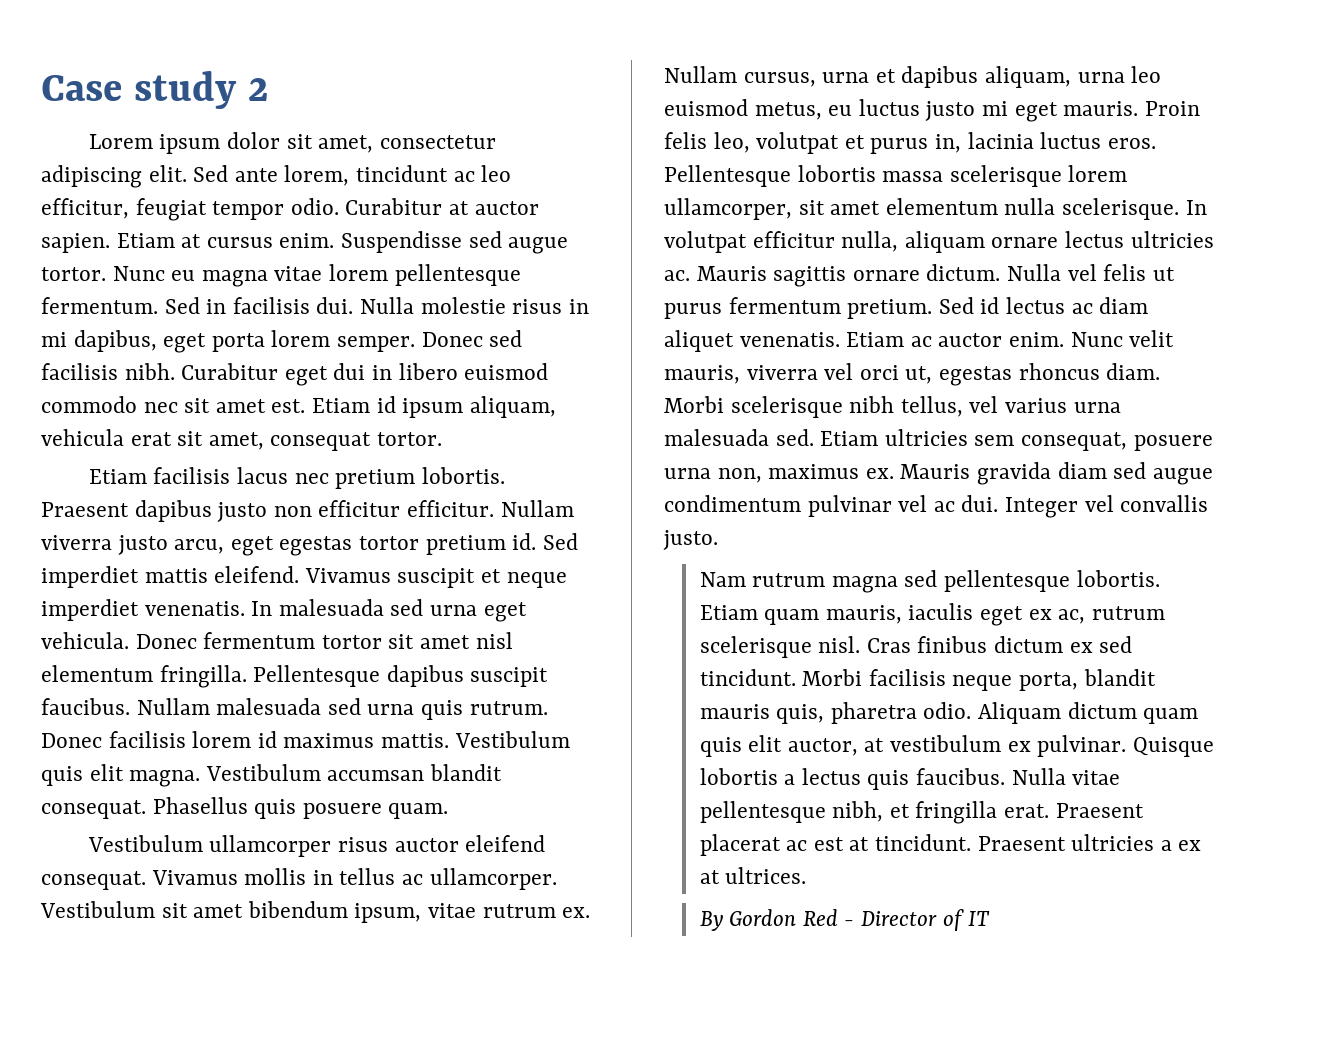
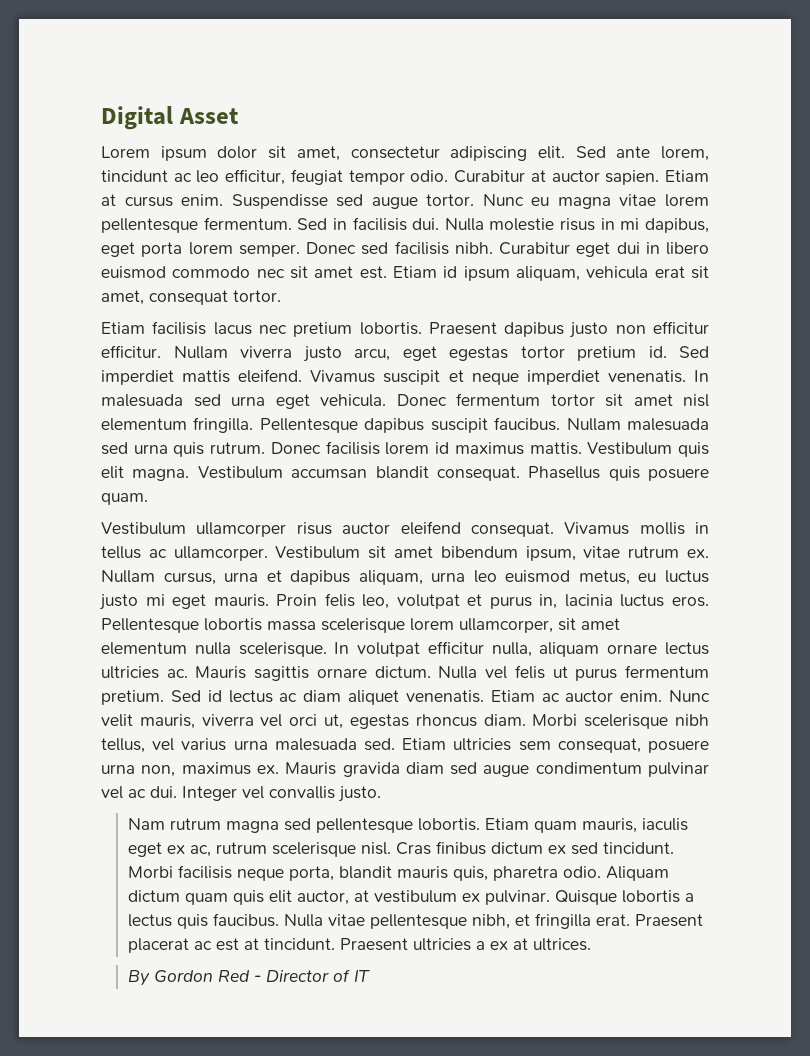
[41,71,270,109] Case study 2 -> [101,106,238,130] Digital Asset

